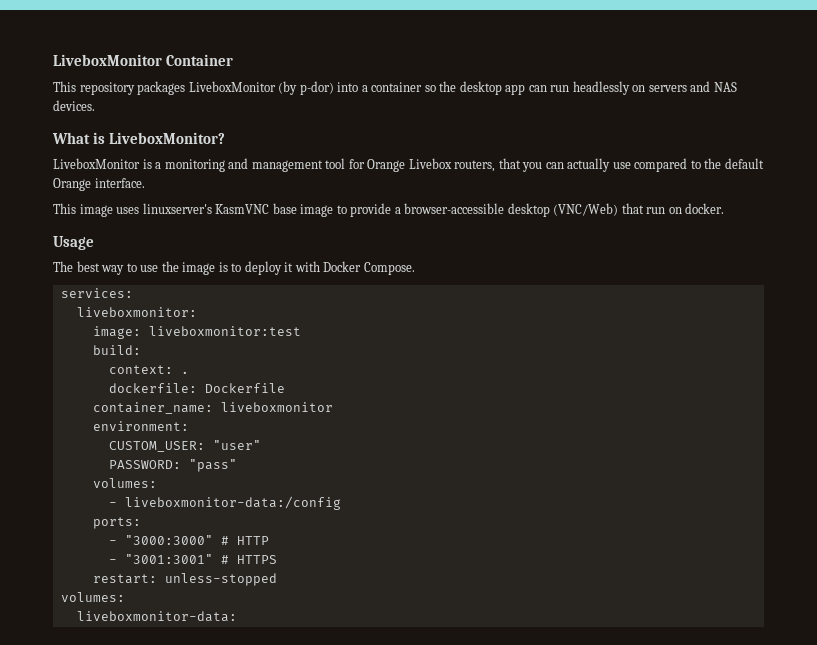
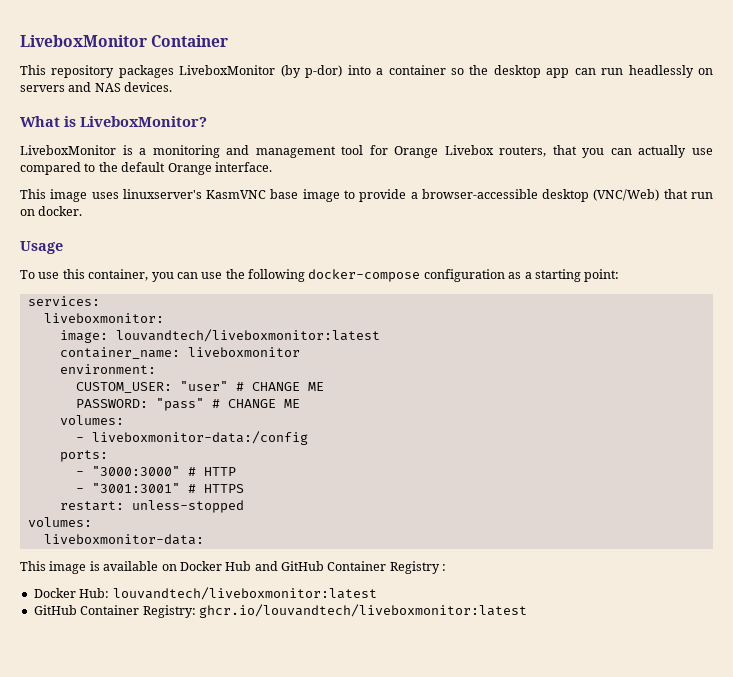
[53,261,415,275] [60,288,133,298] [76,307,197,317] [92,326,301,339] [92,345,141,355] [108,365,189,374] [108,383,285,393] The best way to use the image is to deploy it with Docker Compose. // services: // liveboxmonitor: // image: liveboxmonitor:test // build: // context: . // dockerfile: Dockerfile -> [20,269,620,282] [27,296,100,306] [43,313,164,323] [59,329,380,343] To use this container, you can use the following docker-compose configuration as a starting point: // services: // liveboxmonitor: // image: louvandtech/liveboxmonitor:latest
(261, 445) none -> [235,382,324,391] # CHANGE ME
(237, 465) none -> [211,399,300,408] # CHANGE ME
(237, 616) none -> [20,561,447,574] [33,587,377,600] [33,604,527,618] // This image is available on Docker Hub and GitHub Container Registry : // Docker Hub: louvandtech/liveboxmonitor:latest // GitHub Container Registry: ghcr.io/louvandtech/liveboxmonitor:latest

